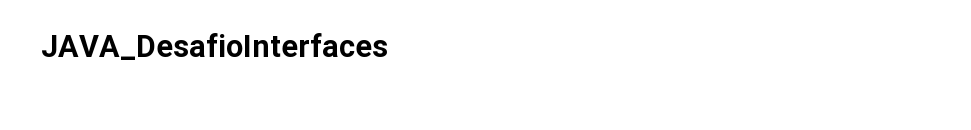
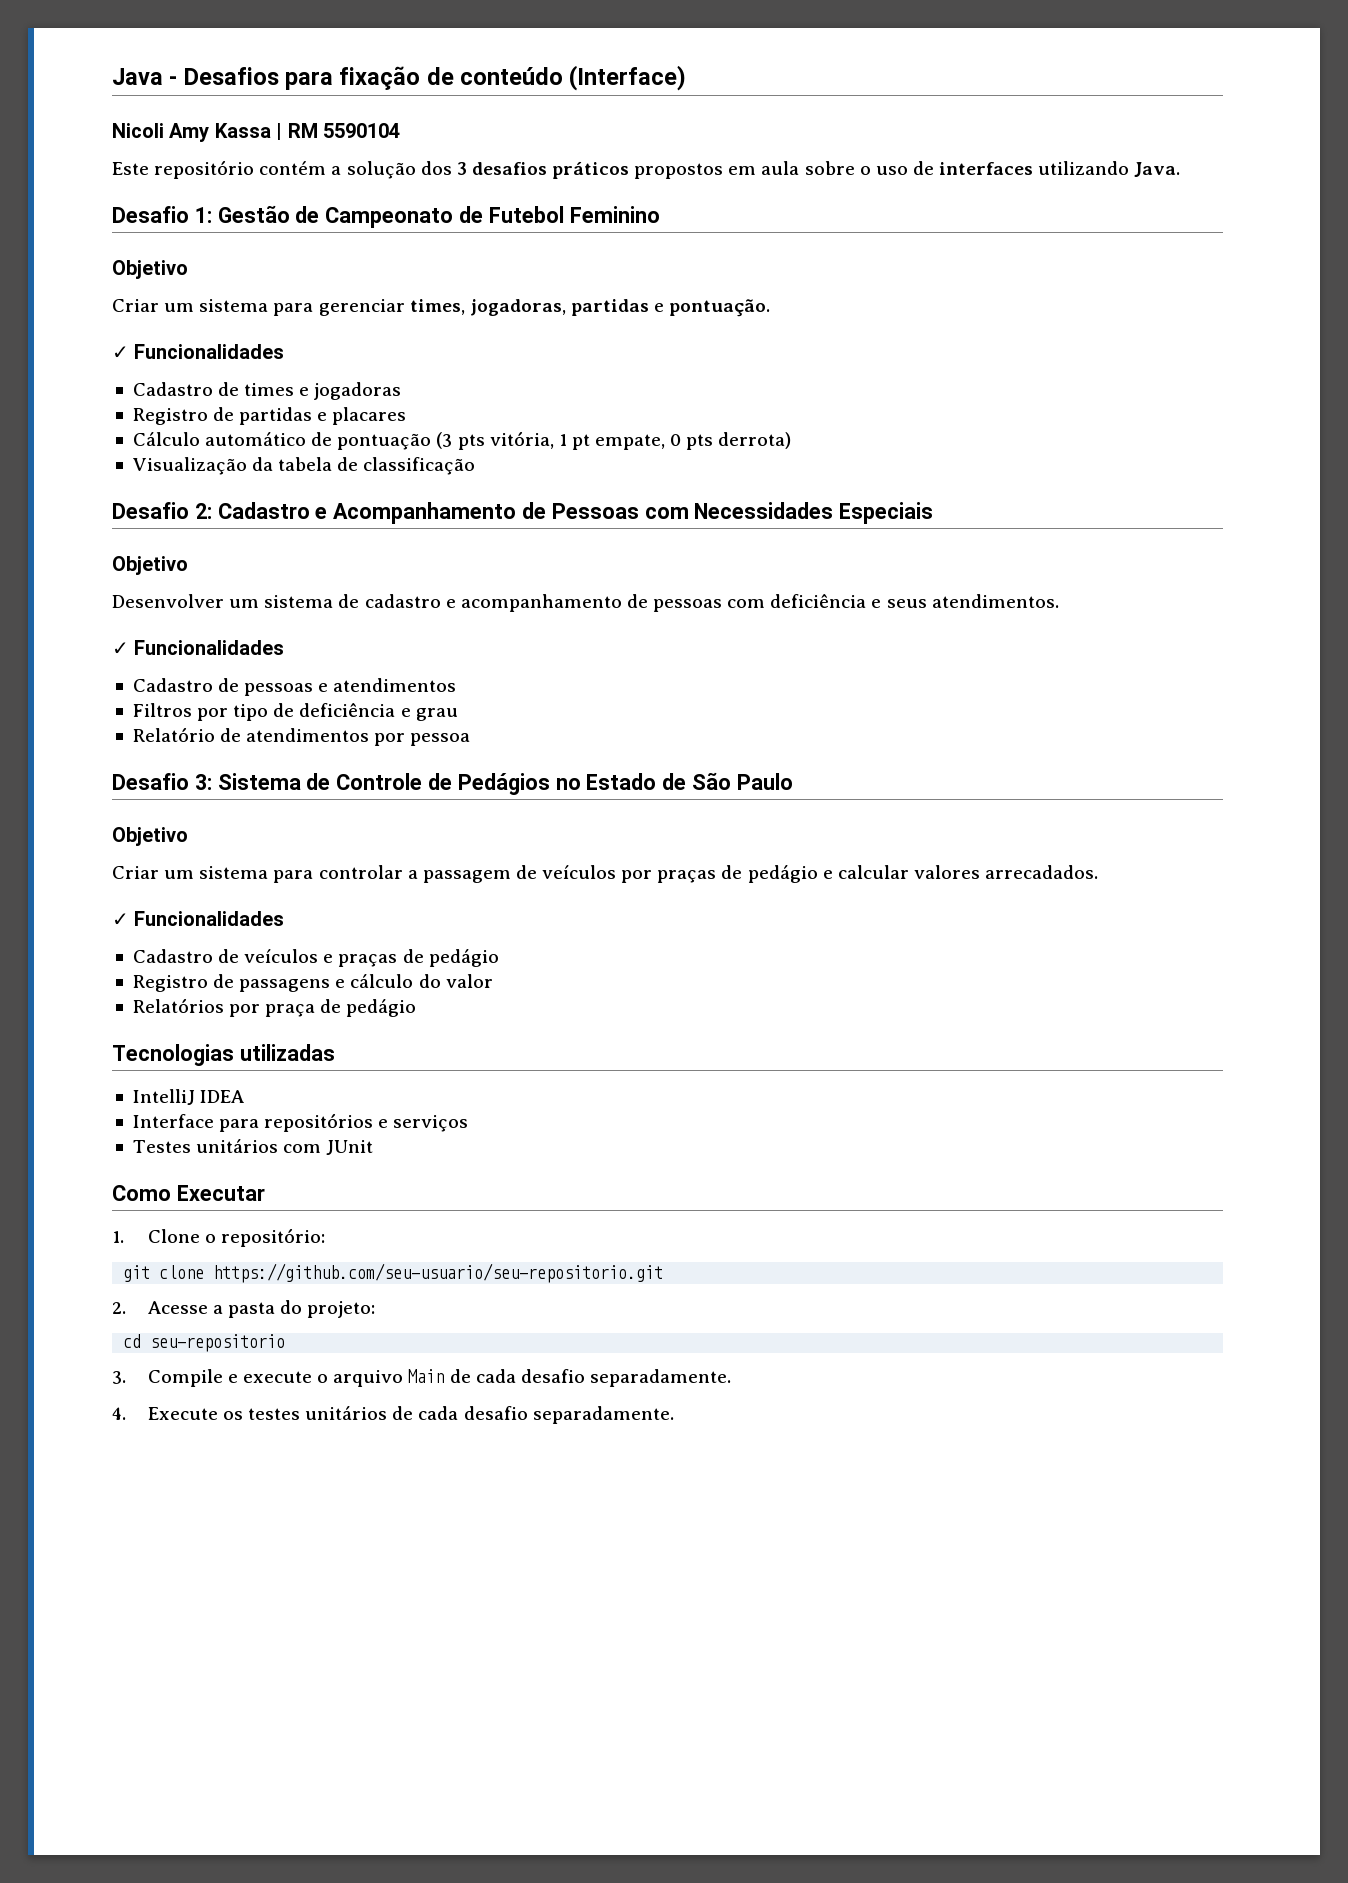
[41,33,388,60] JAVA_DesafioInterfaces -> [112,65,687,91] [112,123,400,142] [112,160,1181,179] [112,205,660,228] [112,260,188,279] [112,299,771,317] [112,344,285,359] [132,382,402,400] [132,407,407,425] [132,431,792,450] [132,457,476,475] [112,502,934,524] [112,556,188,575] [112,594,1059,612] [112,640,285,655] [132,678,457,696] [132,703,458,721] [132,727,471,746] [112,772,793,795] [112,827,188,846] [112,865,1099,883] [112,911,285,926] [132,949,499,967] [132,974,493,992] [132,998,417,1017] [112,1044,335,1066] [132,1089,245,1105] [132,1113,469,1132] [132,1139,374,1155] [112,1185,265,1201] [112,1228,326,1247] [123,1263,664,1283] [112,1300,376,1318] [123,1334,286,1352] [112,1369,731,1387] [112,1406,674,1424] Java - Desafios para fixação de conteúdo (Interface) // Nicoli Amy Kassa | RM 5590104 // Este repositório contém a solução dos 3 desafios práticos propostos em aula sobre o uso de interfaces utilizando Java. // Desafio 1: Gestão de Campeonato de Futebol Feminino // Objetivo // Criar um sistema para gerenciar times, jogadoras, partidas e pontuação. // ✓ Funcionalidades // Cadastro de times e jogadoras // Registro de partidas e placares // Cálculo automático de pontuação (3 pts vitória, 1 pt empate, 0 pts derrota) // Visualização da tabela de classificação // Desafio 2: Cadastro e Acompanhamento de Pessoas com Necessidades Especiais // Objetivo // Desenvolver um sistema de cadastro e acompanhamento de pessoas com deficiência e seus atendimentos. // ✓ Funcionalidades // Cadastro de pessoas e atendimentos // Filtros por tipo de deficiência e grau // Relatório de atendimentos por pessoa // Desafio 3: Sistema de Controle de Pedágios no Estado de São Paulo // Objetivo // Criar um sistema para controlar a passagem de veículos por praças de pedágio e calcular valores arrecadados. // ✓ Funcionalidades // Cadastro de veículos e praças de pedágio // Registro de passagens e cálculo do valor // Relatórios por praça de pedágio // Tecnologias utilizadas // IntelliJ IDEA // Interface para repositórios e serviços // Testes unitários com JUnit // Como Executar // 1. Clone o repositório: // git clone https://github.com/seu-usuario/seu-repositorio.git // 2. Acesse a pasta do projeto: // cd seu-repositorio // 3. Compile e execute o arquivo Main de cada desafio separadamente. // 4. Execute os testes unitários de cada desafio separadamente.

